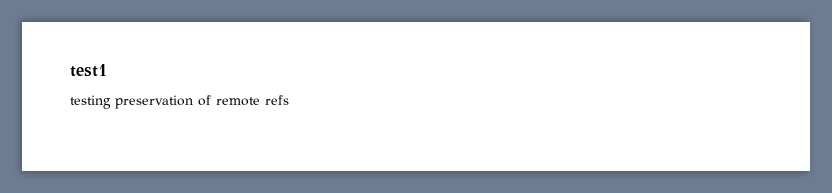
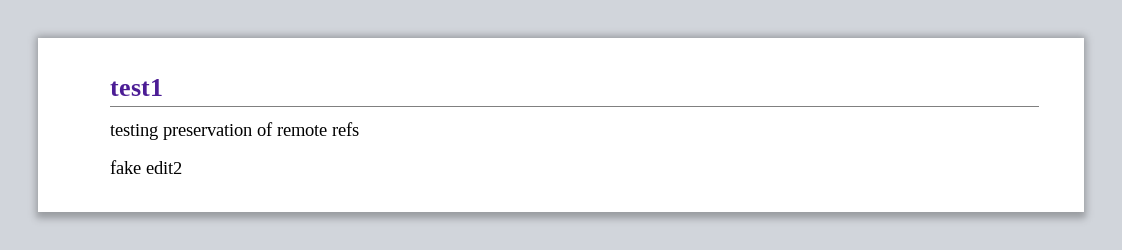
(289, 100) none -> [110,160,182,174] // fake edit2

